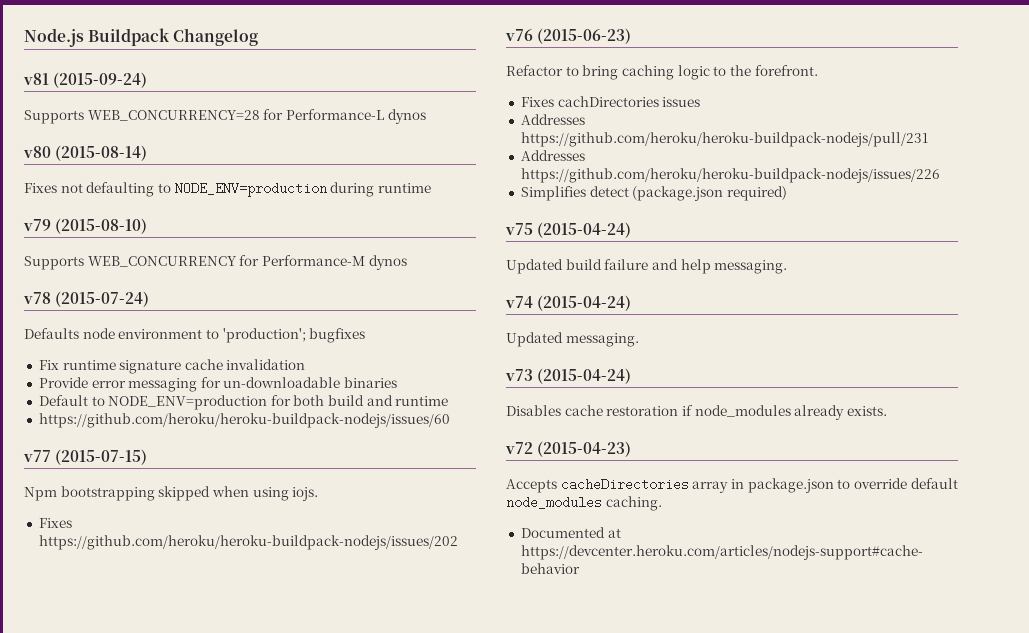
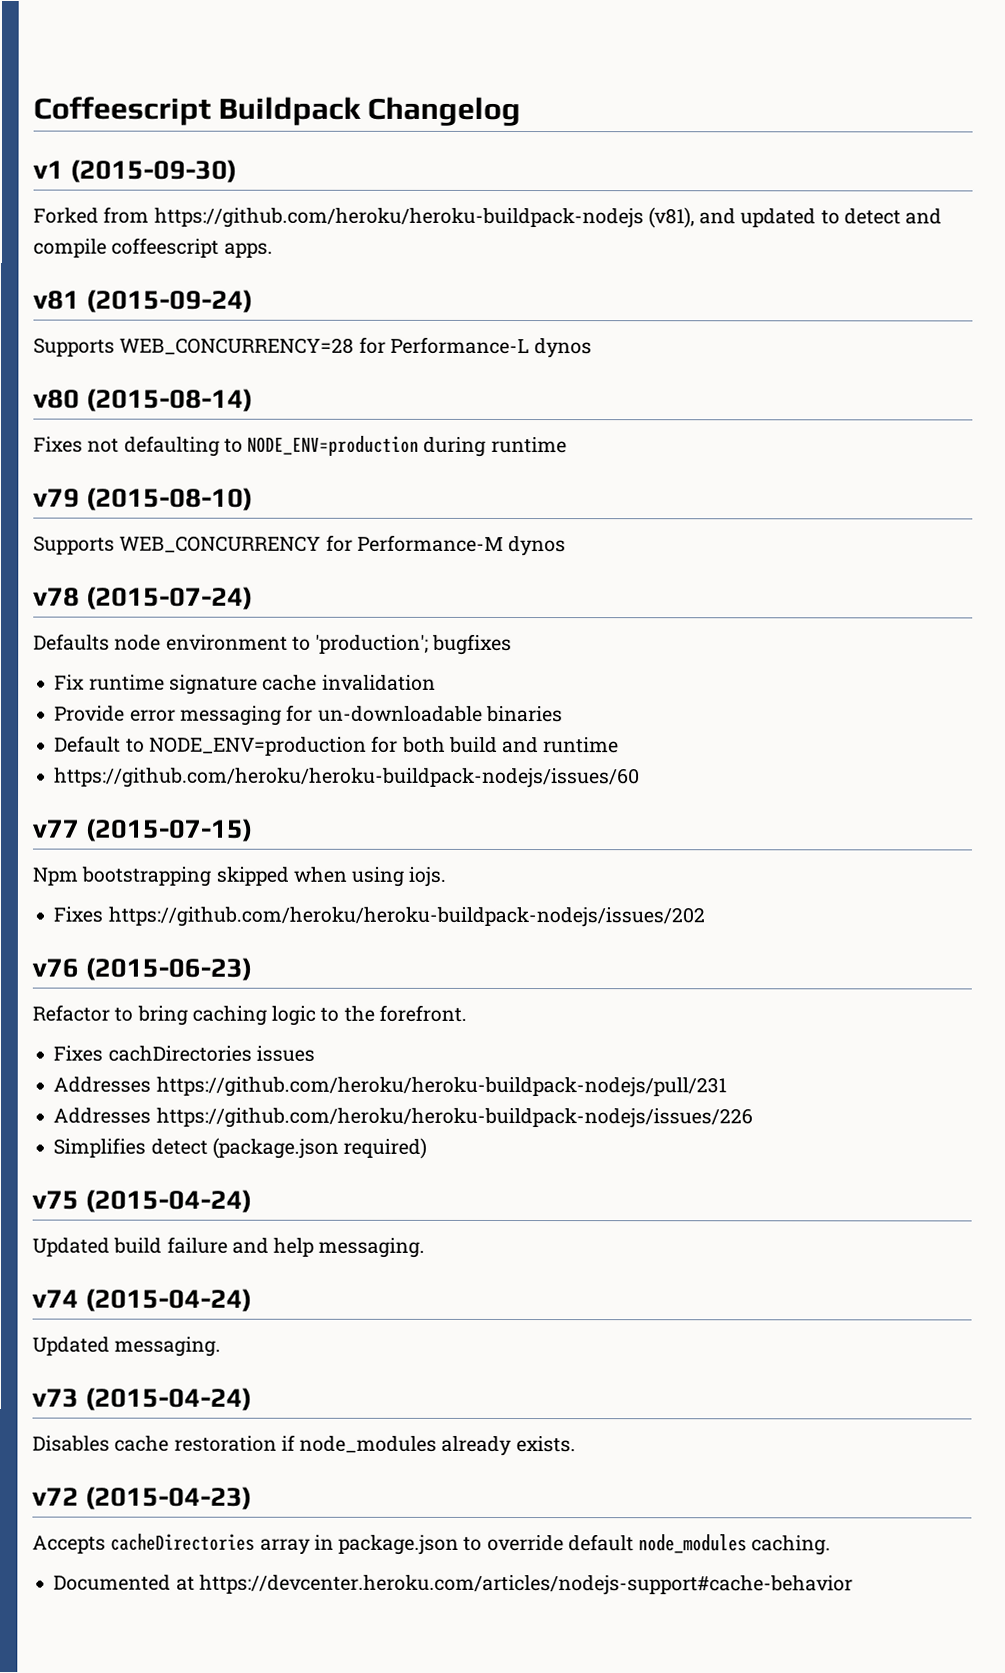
[24,28,84,47] Node.js -> [33,96,211,126] Coffeescript
(259, 37) none -> [33,159,238,183] [33,206,943,229] [33,237,273,258] // v1 (2015-09-30) // Forked from https://github.com/heroku/heroku-buildpack-nodejs (v81), and updated to detect and compile coffeescript apps.

